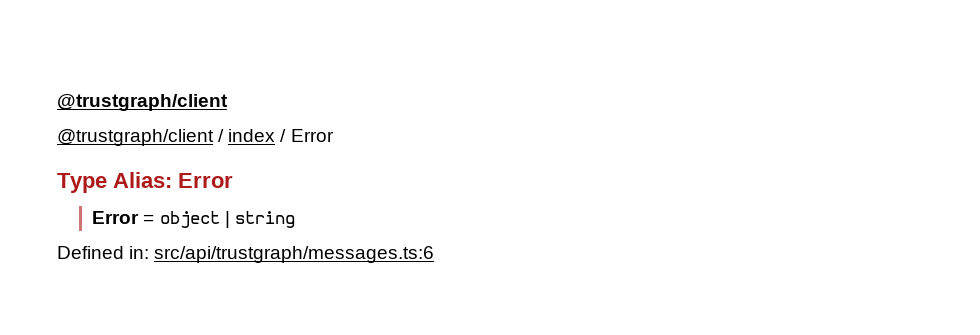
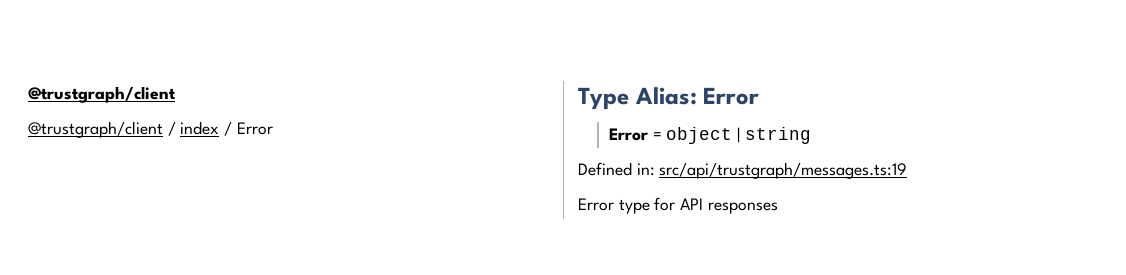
[154,246,435,263] src/api/trustgraph/messages.ts:6 -> [659,162,908,179] [578,197,778,214] src/api/trustgraph/messages.ts:19 // Error type for API responses

